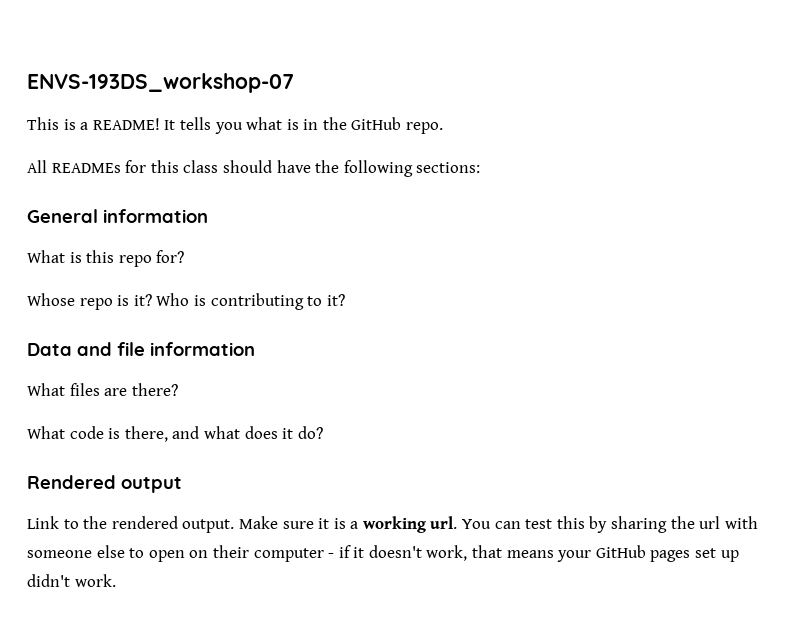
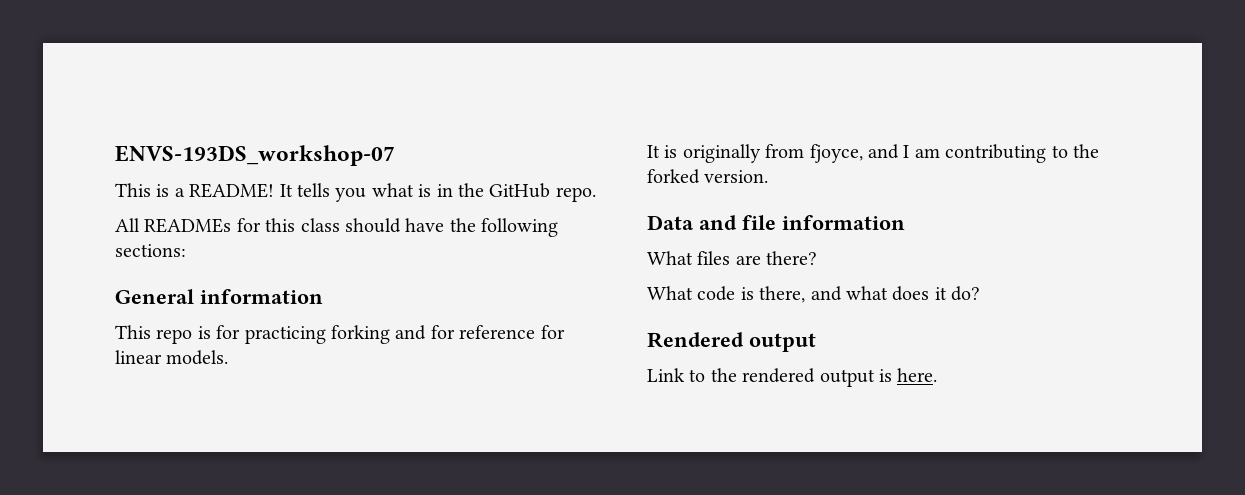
[27,250,185,267] [27,293,345,310] What is this repo for? // Whose repo is it? Who is contributing to it? -> [115,325,565,344] [115,350,229,365] [647,144,1099,163] [647,169,769,184] This repo is for practicing forking and for reference for linear models. // It is originally from fjoyce, and I am contributing to the forked version.
[182,516,758,533] [27,545,739,562] [27,574,116,587] output. Make sure it is a working url. You can test this by sharing the url with someone else to open on their computer - if it doesn't work, that means your GitHub pages set up didn't work. -> [819,368,938,387] output is here.

